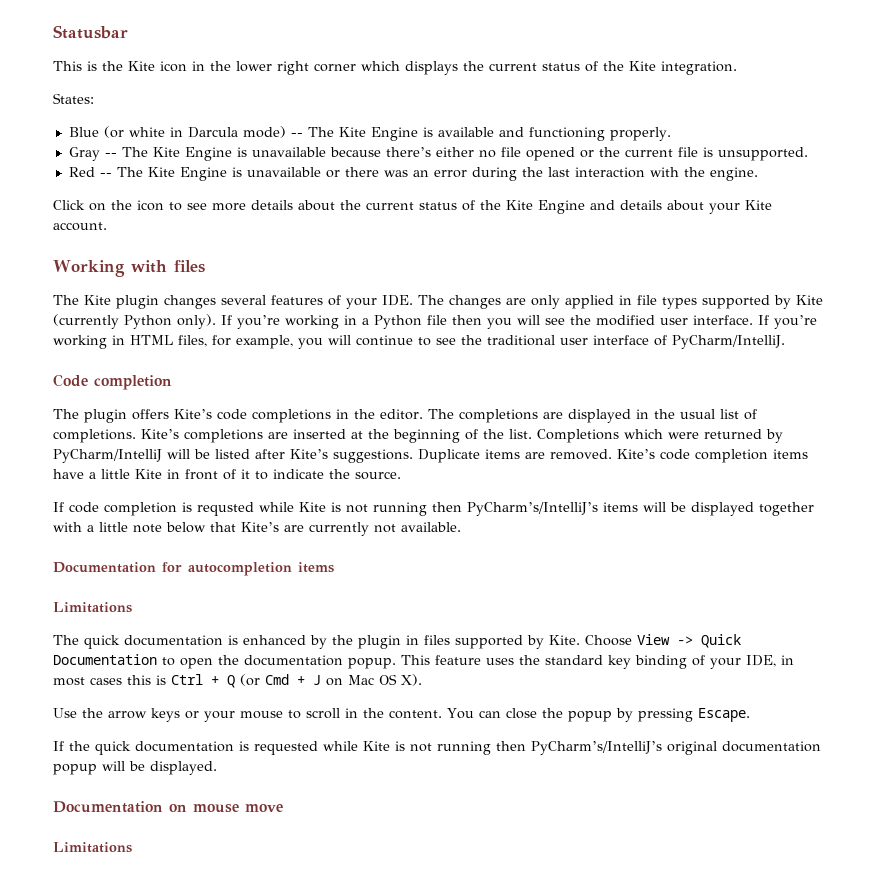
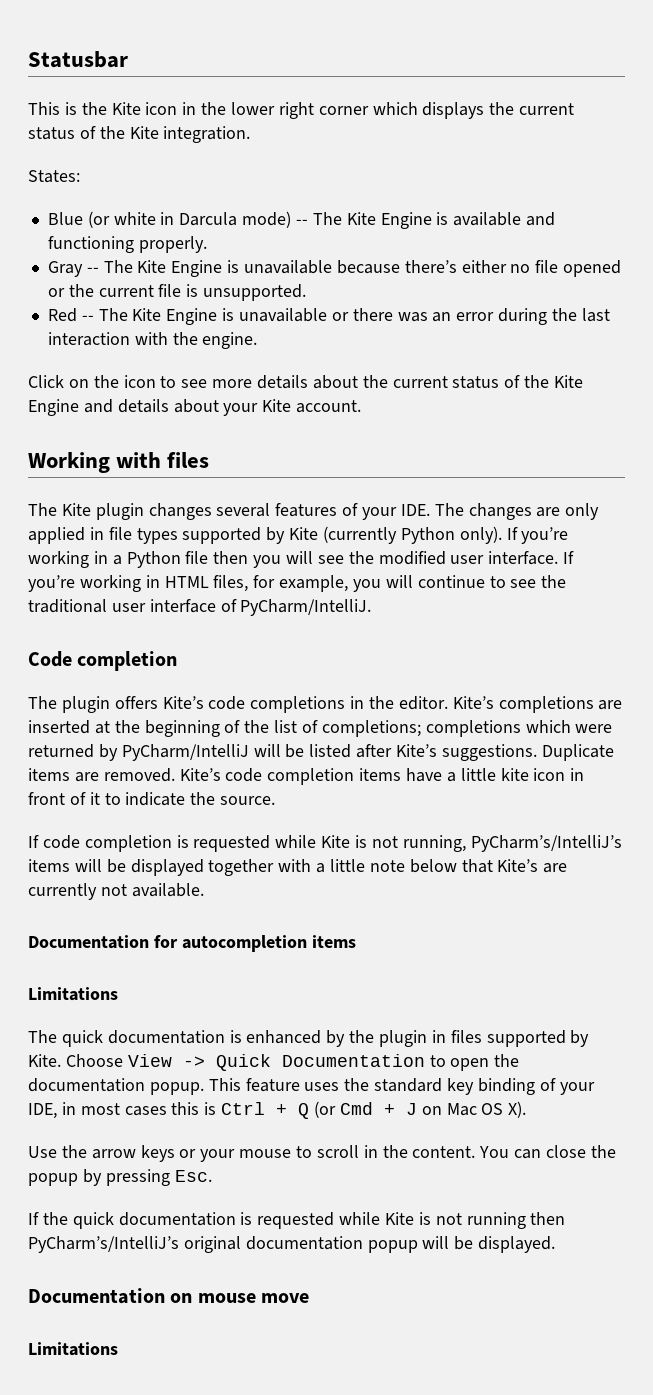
[428,409,757,423] [53,429,136,443] The completions are displayed in the usual list of completions. -> (448, 703) none
[509,429,619,443] list. Completions -> [274,720,521,737] list of completions; completions
[135,469,162,479] Kite -> [500,768,566,781] kite icon
[197,502,462,516] requsted while Kite is not running then -> [193,835,466,852] requested while Kite is not running,
[697,708,750,722] Escape. -> [174,1170,212,1182] Esc.

